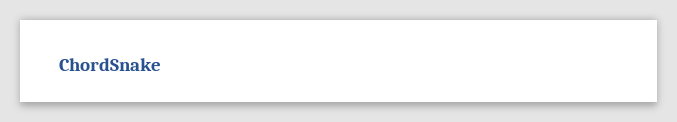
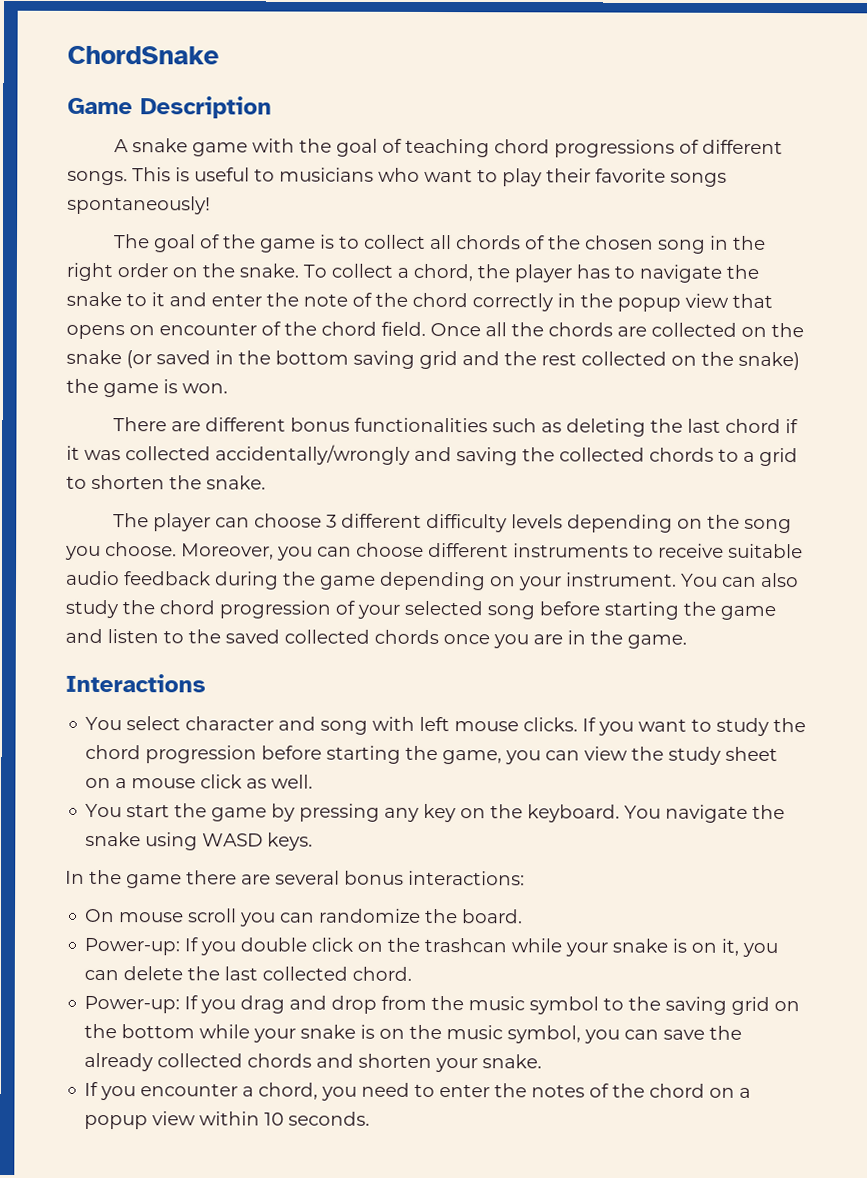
(161, 64) none -> [67,96,272,119] [114,138,784,158] [67,167,727,187] [67,195,211,215] [114,234,767,254] [66,262,759,283] [66,291,773,312] [66,321,804,340] [66,349,800,371] [66,378,228,398] [113,417,799,437] [66,444,798,467] [66,474,266,490] [113,513,793,534] [65,542,803,561] [66,570,799,591] [65,599,776,621] [65,628,687,649] [65,673,206,693] [85,716,807,736] [85,744,779,765] [85,774,314,789] [85,803,786,823] [85,831,314,851] [65,869,525,889] [85,908,524,927] [84,937,779,958] [84,966,413,981] [84,995,801,1016] [84,1023,743,1044] [84,1052,543,1073] [84,1081,752,1101] [84,1111,371,1130] // Game Description // A snake game with the goal of teaching chord progressions of different songs. This is useful to musicians who want to play their favorite songs spontaneously! // The goal of the game is to collect all chords of the chosen song in the right order on the snake. To collect a chord, the player has to navigate the snake to it and enter the note of the chord correctly in the popup view that opens on encounter of the chord field. Once all the chords are collected on the snake (or saved in the bottom saving grid and the rest collected on the snake) the game is won. // There are different bonus functionalities such as deleting the last chord if it was collected accidentally/wrongly and saving the collected chords to a grid to shorten the snake. // The player can choose 3 different difficulty levels depending on the song you choose. Moreover, you can choose different instruments to receive suitable audio feedback during the game depending on your instrument. You can also study the chord progression of your selected song before starting the game and listen to the saved collected chords once you are in the game. // Interactions // You select character and song with left mouse clicks. If you want to study the chord progression before starting the game, you can view the study sheet on a mouse click as well. // You start the game by pressing any key on the keyboard. You navigate the snake using WASD keys. // In the game there are several bonus interactions: // On mouse scroll you can randomize the board. // Power-up: If you double click on the trashcan while your snake is on it, you can delete the last collected chord. // Power-up: If you drag and drop from the music symbol to the saving grid on the bottom while your snake is on the music symbol, you can save the already collected chords and shorten your snake. // If you encounter a chord, you need to enter the notes of the chord on a popup view within 10 seconds.

